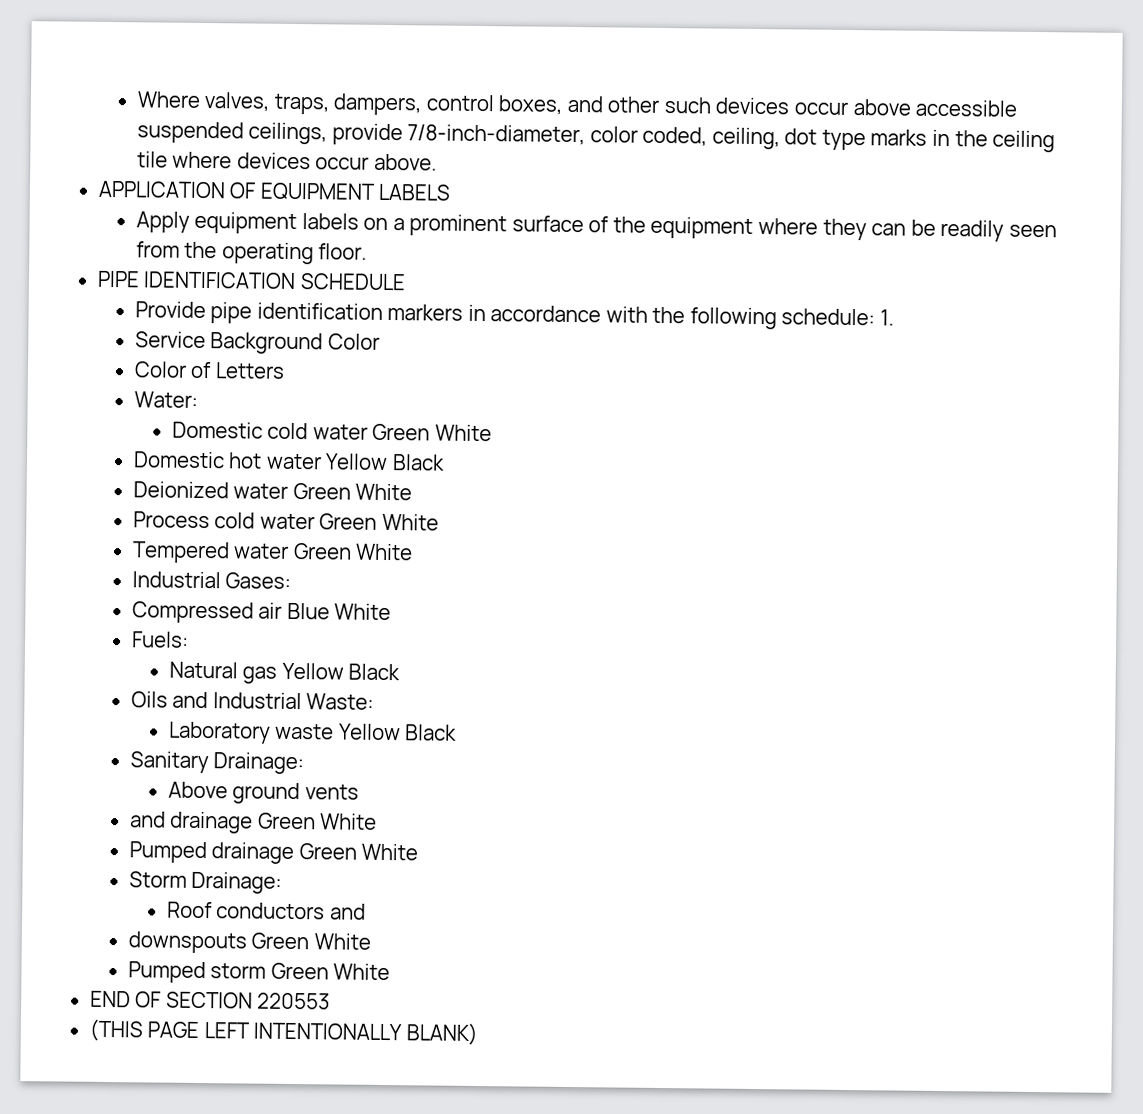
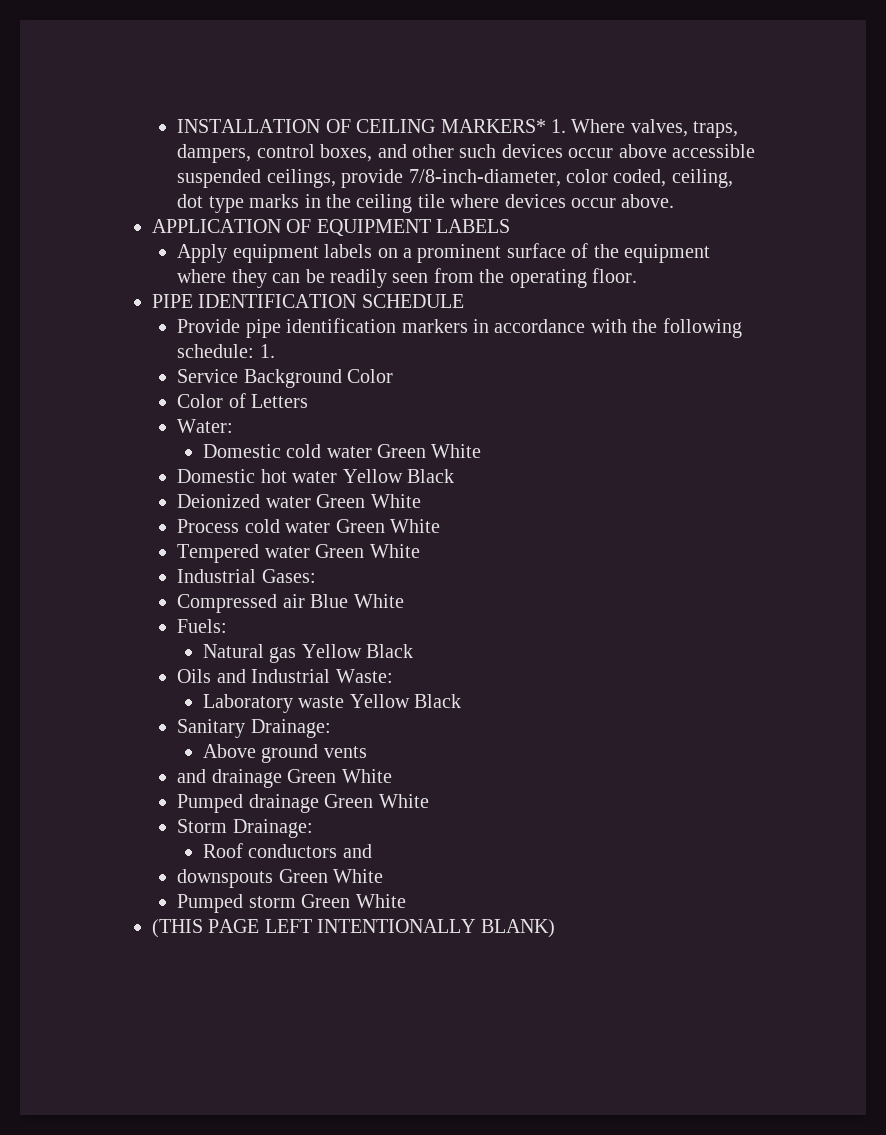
(136, 99) none -> [177,119,566,133] INSTALLATION OF CEILING MARKERS* 1.
[89,990,331,1010] // END OF SECTION 220553 -> (406, 901) none

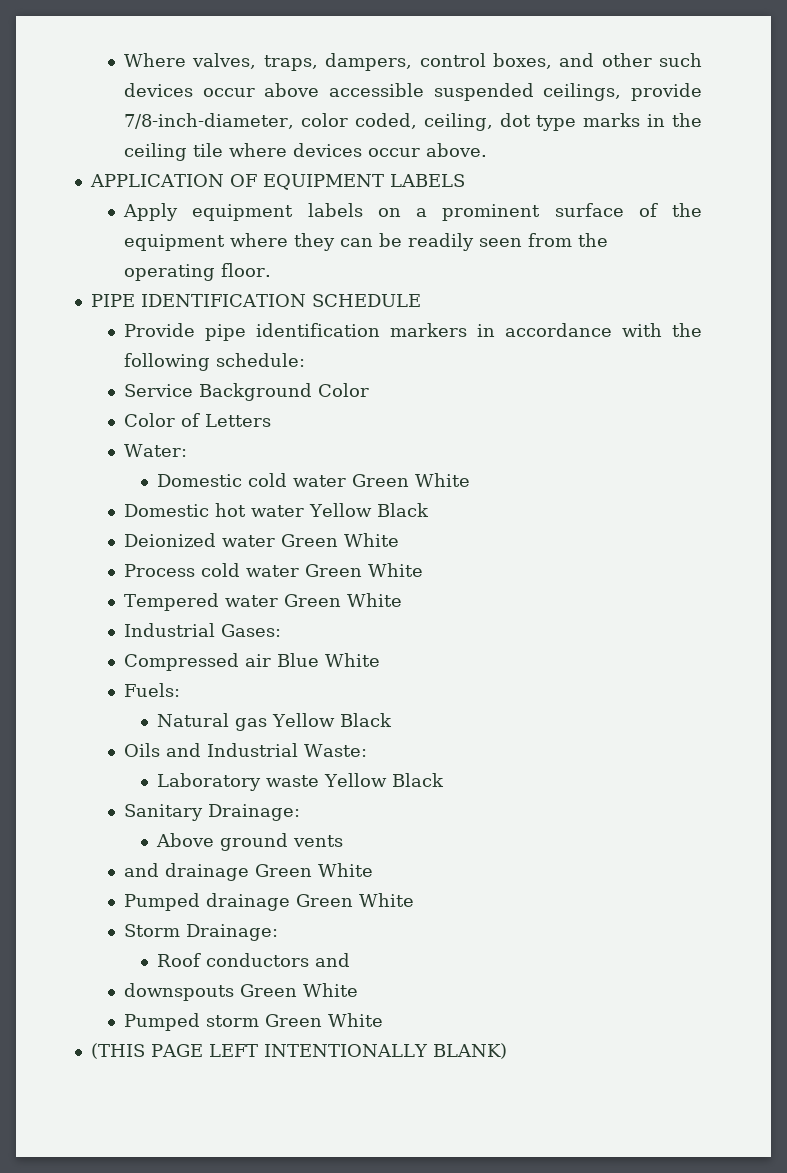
[177,119,566,133] INSTALLATION OF CEILING MARKERS* 1. -> (124, 60) none
[259,344,275,358] 1. -> (306, 360) none

